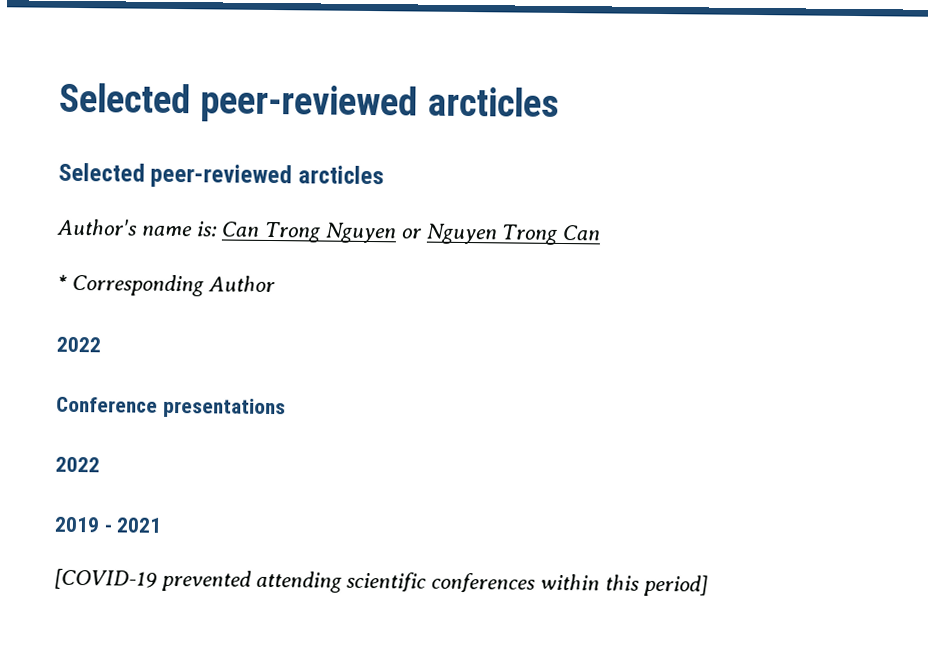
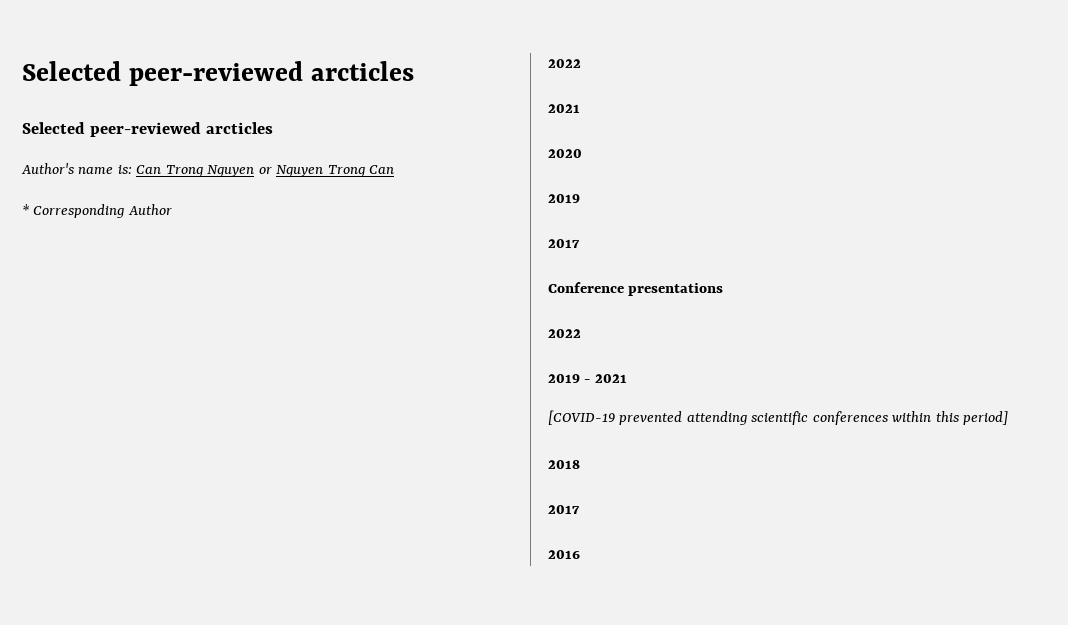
(101, 344) none -> [548,104,580,113] [548,149,582,158] [548,194,580,203] [548,239,580,248] // 2021 // 2020 // 2019 // 2017
(708, 585) none -> [548,460,580,469] [548,505,580,514] [548,550,580,559] // 2018 // 2017 // 2016

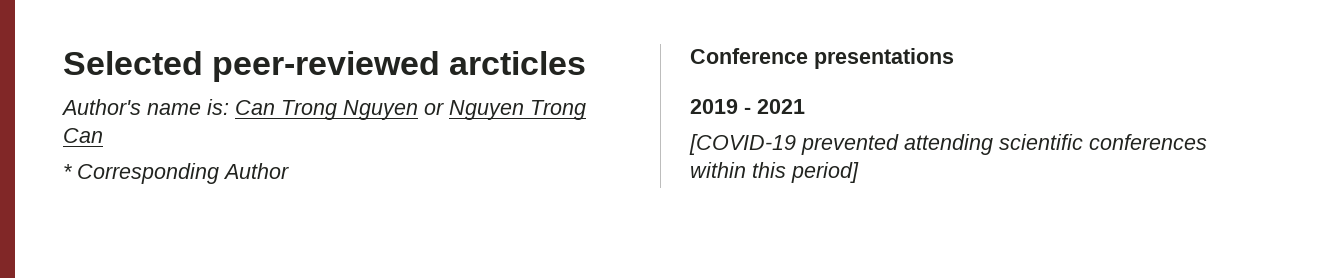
[22,61,415,86] [22,122,274,137] Selected peer-reviewed arcticles // Selected peer-reviewed arcticles -> [63,51,587,82] Selected peer-reviewed arcticles
[548,59,581,68] [548,104,580,113] [548,149,582,158] [548,194,580,203] [548,239,580,248] // 2022 // 2021 // 2020 // 2019 // 2017 -> (289, 171) none
[548,329,581,338] // 2022 -> (954, 58) none
[548,460,580,469] [548,505,580,514] [548,550,580,559] // 2018 // 2017 // 2016 -> (859, 172) none

